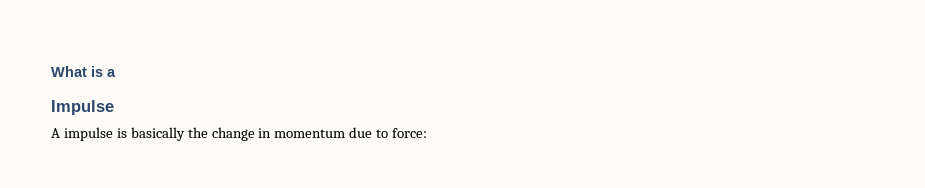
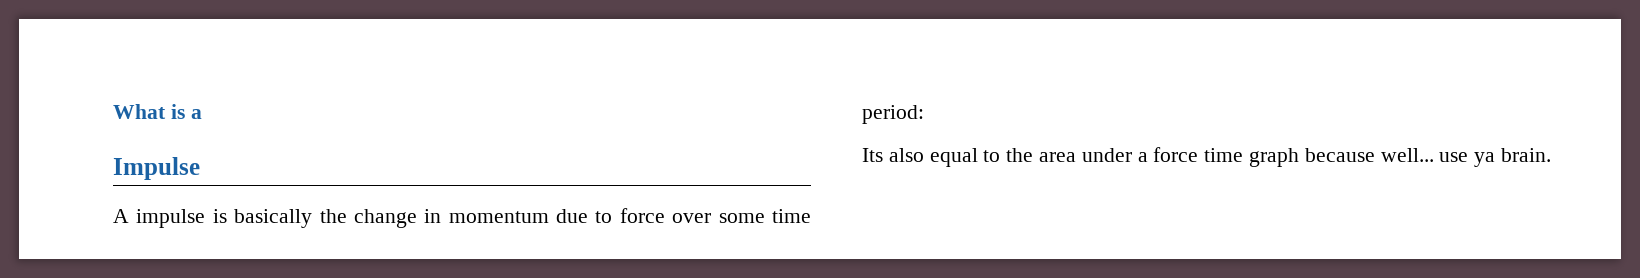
[392,128,428,138] force: -> [619,208,811,223] [862,105,924,124] [862,147,1552,167] force over some time period: // Its also equal to the area under a force time graph because well... use ya brain.

